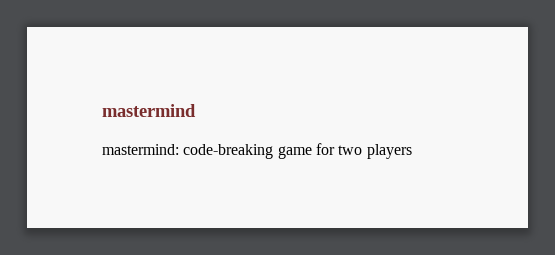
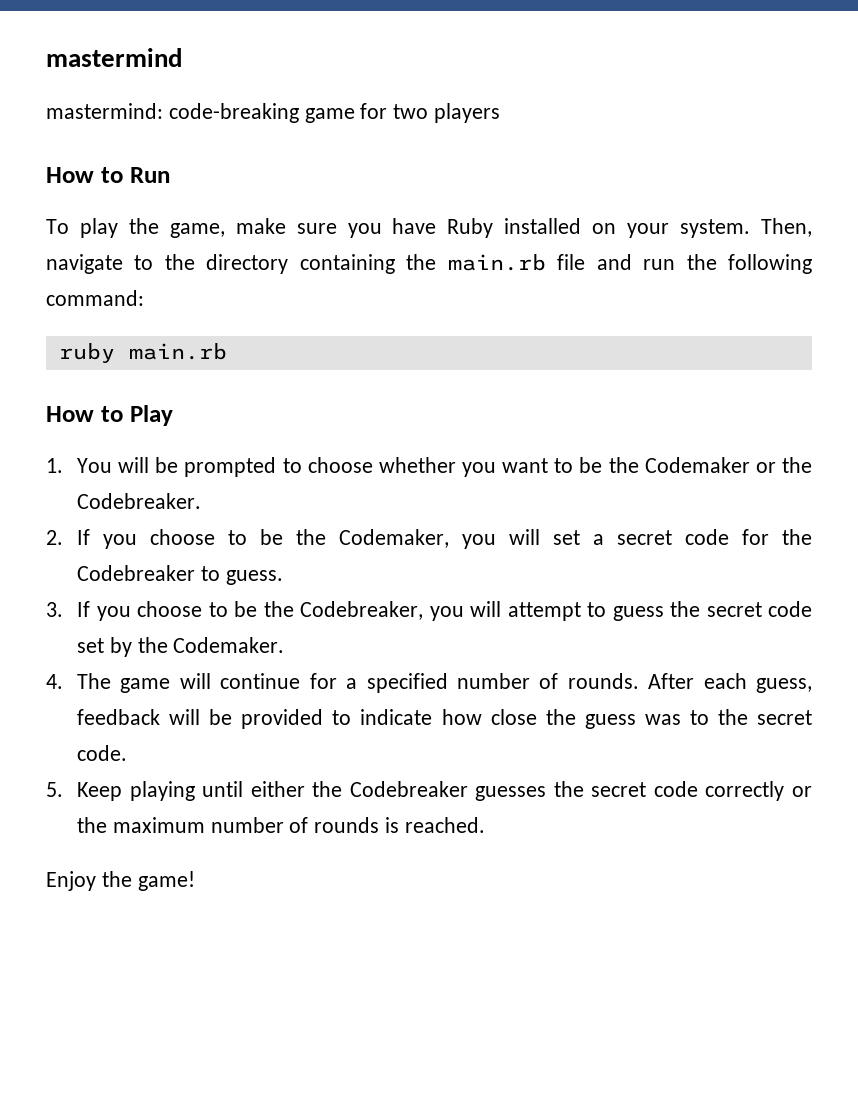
(412, 151) none -> [46,167,170,183] [46,218,812,238] [46,254,813,274] [46,290,144,306] [58,343,227,363] [46,405,173,426] [46,457,812,477] [77,493,202,509] [46,529,813,549] [77,565,283,585] [46,601,813,621] [77,637,285,657] [46,673,812,693] [77,709,813,729] [77,745,128,761] [46,781,812,801] [77,817,485,833] [46,871,195,891] // How to Run // To play the game, make sure you have Ruby installed on your system. Then, navigate to the directory containing the main.rb file and run the following command: // ruby main.rb // How to Play // 1. You will be prompted to choose whether you want to be the Codemaker or the Codebreaker. // 2. If you choose to be the Codemaker, you will set a secret code for the Codebreaker to guess. // 3. If you choose to be the Codebreaker, you will attempt to guess the secret code set by the Codemaker. // 4. The game will continue for a specified number of rounds. After each guess, feedback will be provided to indicate how close the guess was to the secret code. // 5. Keep playing until either the Codebreaker guesses the secret code correctly or the maximum number of rounds is reached. // Enjoy the game!

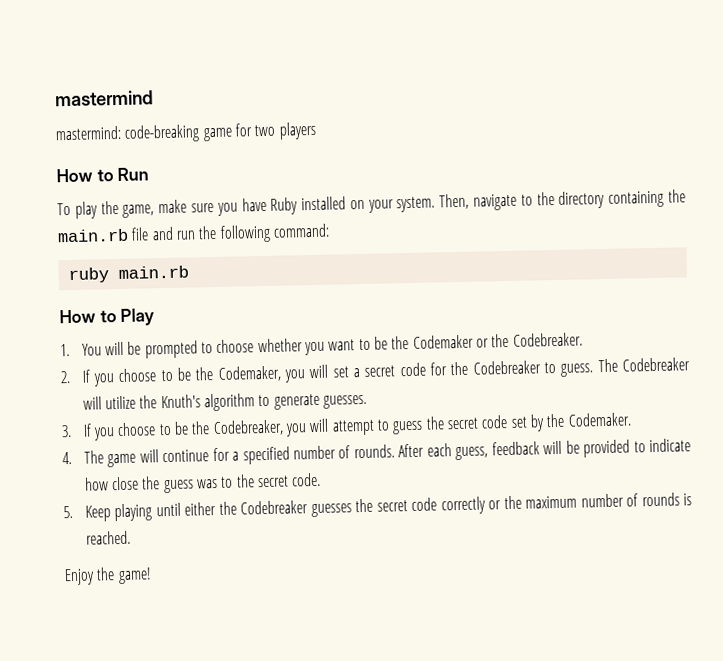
(283, 577) none -> [597,357,690,373] [82,393,368,412] The Codebreaker will utilize the Knuth's algorithm to generate guesses.

